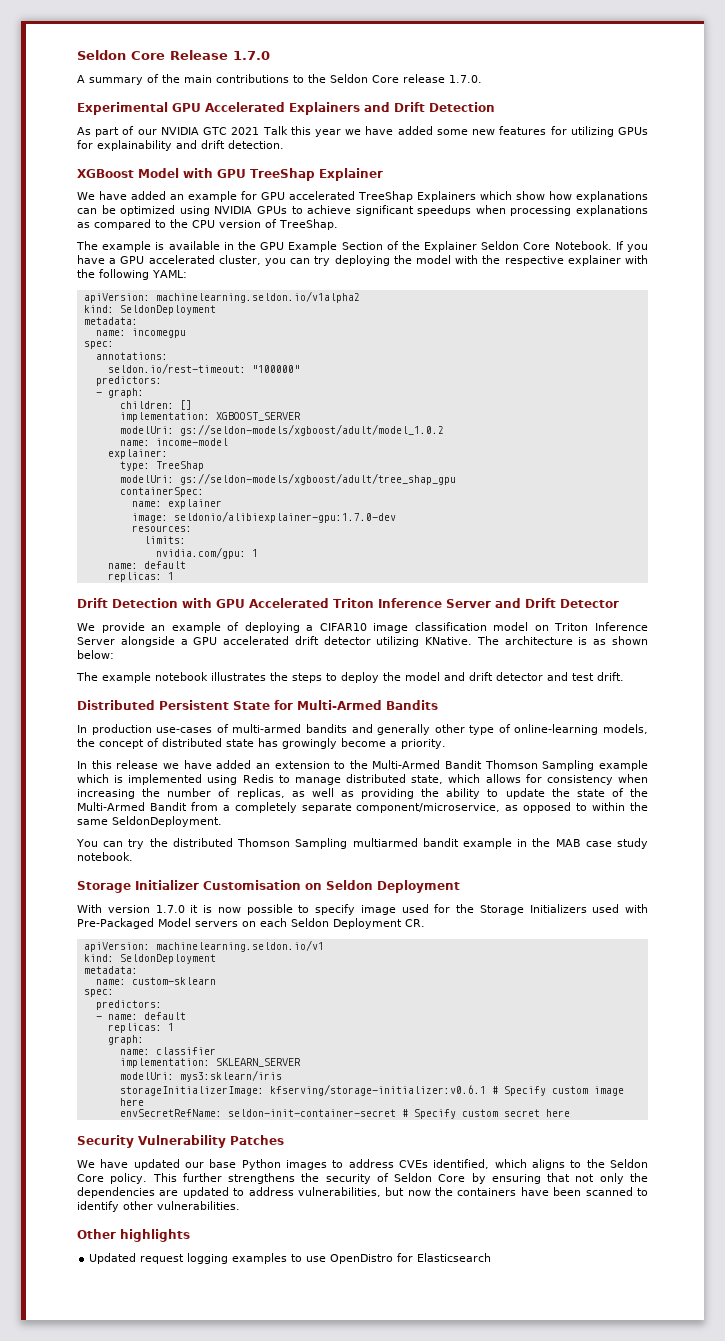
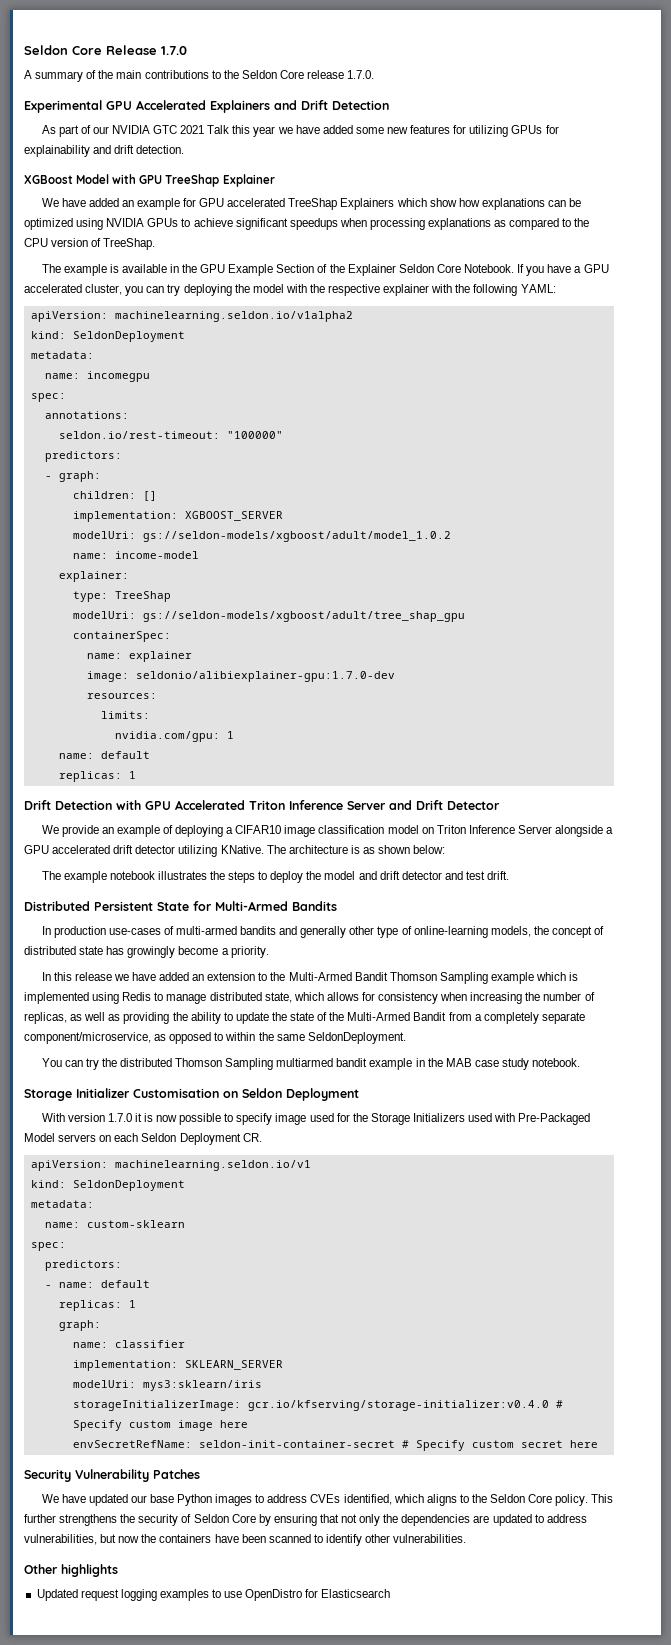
[269,1084,486,1096] kfserving/storage-initializer:v0.6.1 -> [247,1400,549,1411] gcr.io/kfserving/storage-initializer:v0.4.0

